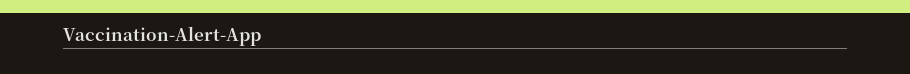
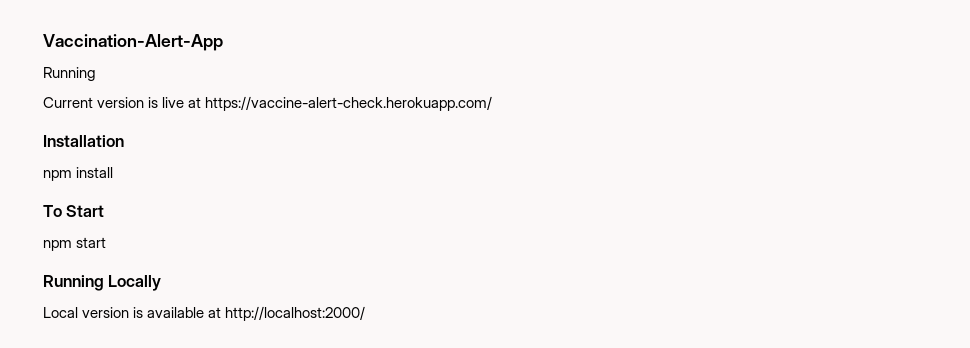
(261, 36) none -> [43,67,95,81] [43,96,493,111] [43,135,124,147] [43,167,114,181] [43,205,105,217] [43,237,107,251] [43,275,162,291] [43,306,366,321] // Running // Current version is live at https://vaccine-alert-check.herokuapp.com/ // Installation // npm install // To Start // npm start // Running Locally // Local version is available at http://localhost:2000/

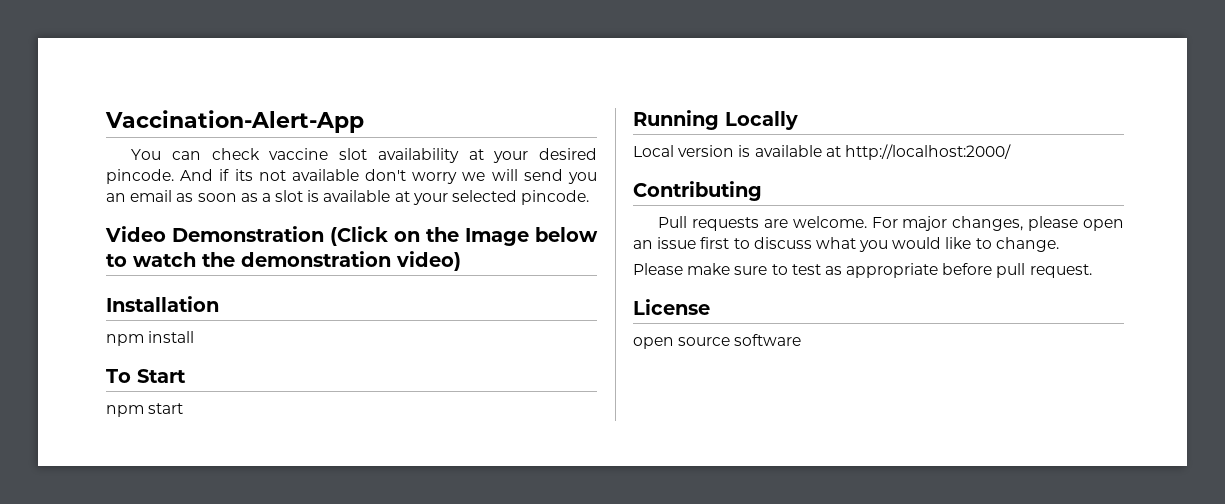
[43,67,95,81] [43,96,493,111] Running // Current version is live at https://vaccine-alert-check.herokuapp.com/ -> [131,148,597,163] [106,169,597,184] [106,190,590,205] [105,226,598,246] [106,251,461,271] You can check vaccine slot availability at your desired pincode. And if its not available don't worry we will send you an email as soon as a slot is available at your selected pincode. // Video Demonstration (Click on the Image below to watch the demonstration video)
(366, 313) none -> [633,181,762,201] [658,216,1124,231] [633,237,1059,252] [633,263,1092,278] [633,299,710,315] [633,334,802,349] // Contributing // Pull requests are welcome. For major changes, please open an issue first to discuss what you would like to change. // Please make sure to test as appropriate before pull request. // License // open source software

